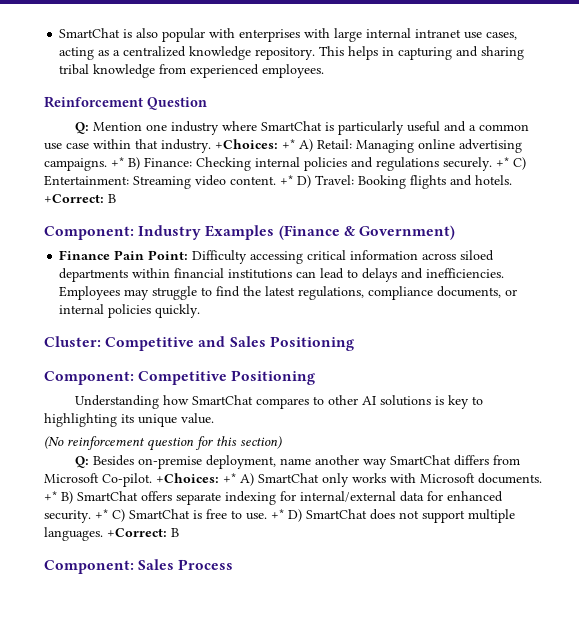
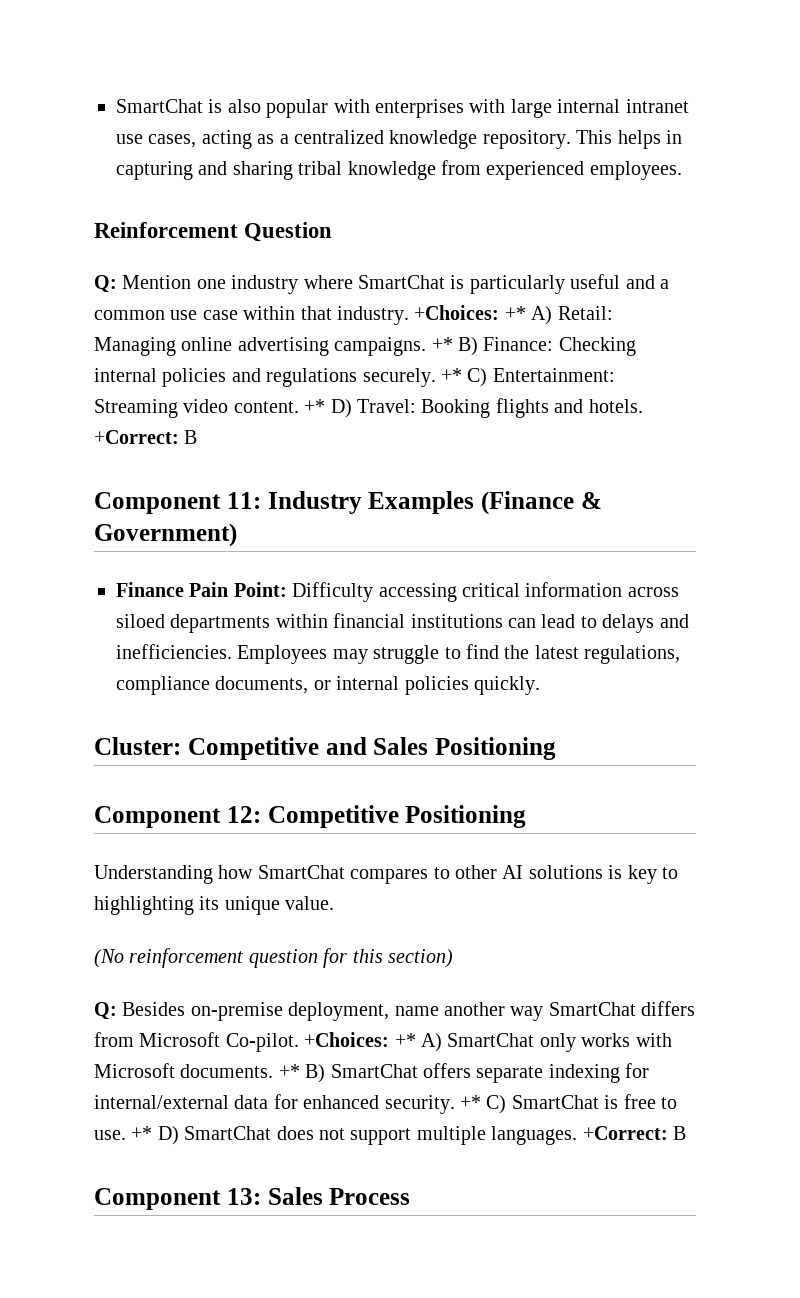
[44,226,134,240] Component: -> [94,492,261,514] Component 11:
[44,371,134,385] Component: -> [94,806,261,828] Component 12:
[44,560,134,574] Component: -> [94,1188,261,1210] Component 13:

